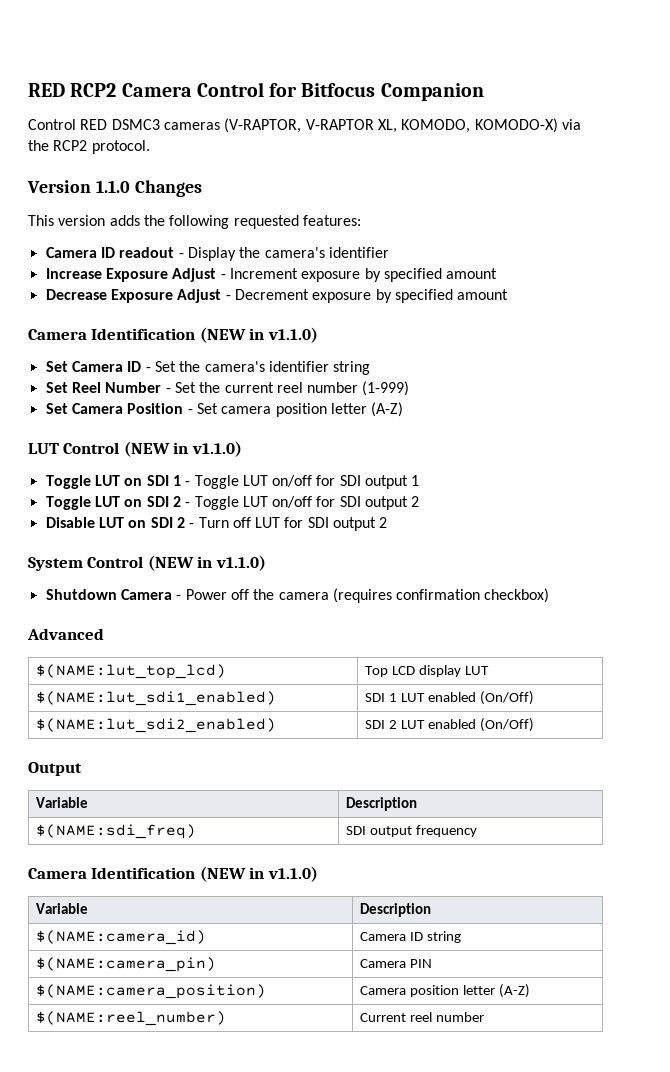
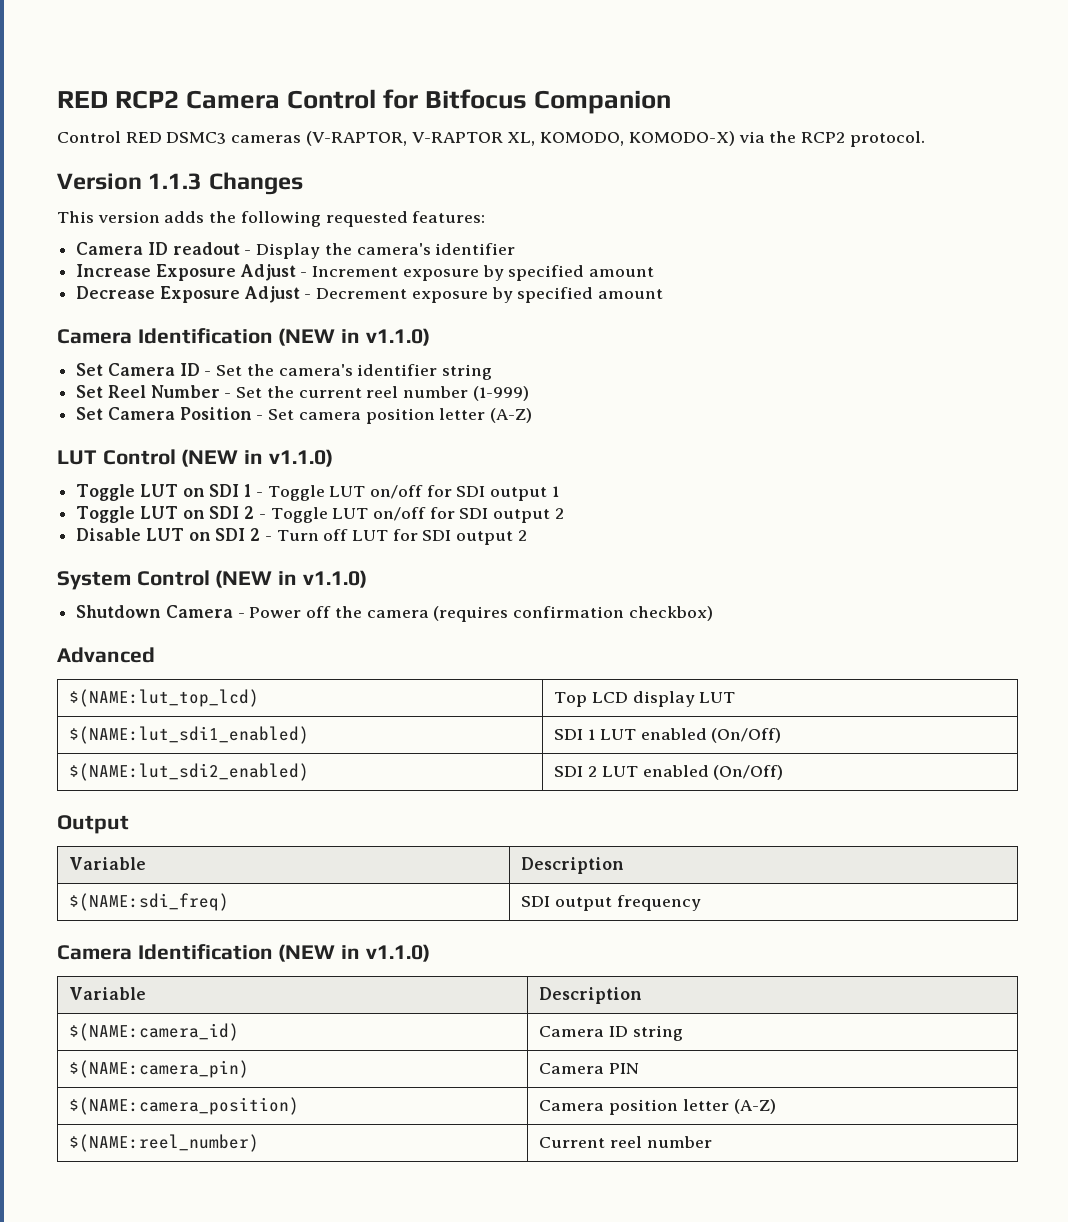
[95,180,130,193] 1.1.0 -> [148,173,203,190] 1.1.3

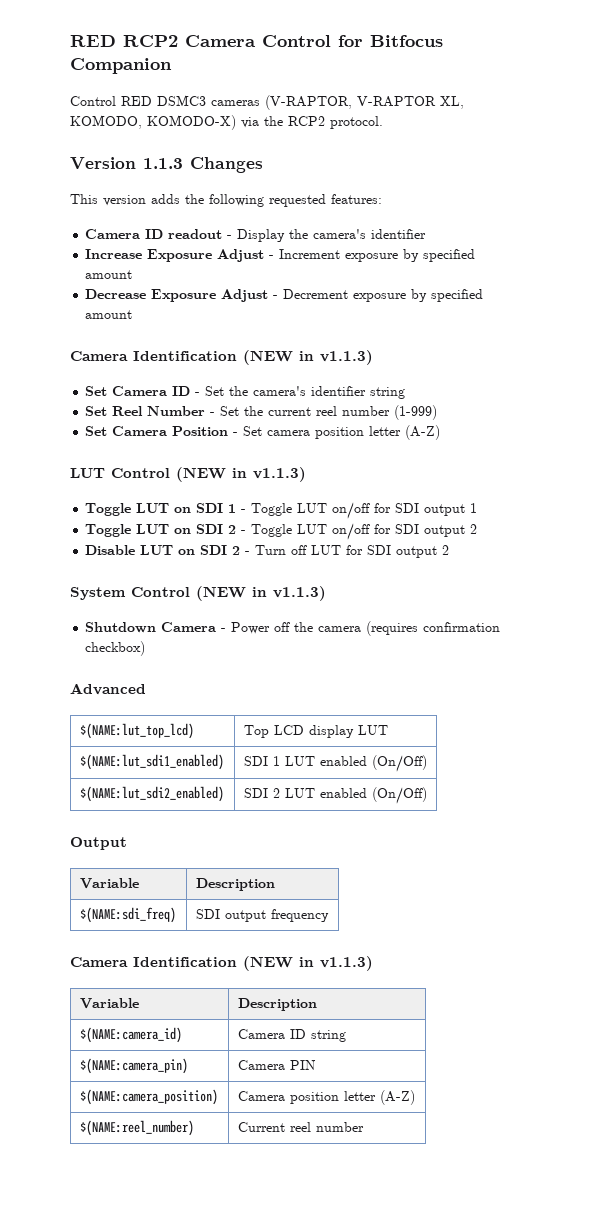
[365,328,430,346] v1.1.0) -> [320,350,373,365] v1.1.3)
[268,449,333,467] v1.1.0) -> [253,467,306,482] v1.1.3)
[302,570,367,588] v1.1.0) -> [273,586,326,601] v1.1.3)
[365,944,430,962] v1.1.0) -> [320,956,373,971] v1.1.3)

